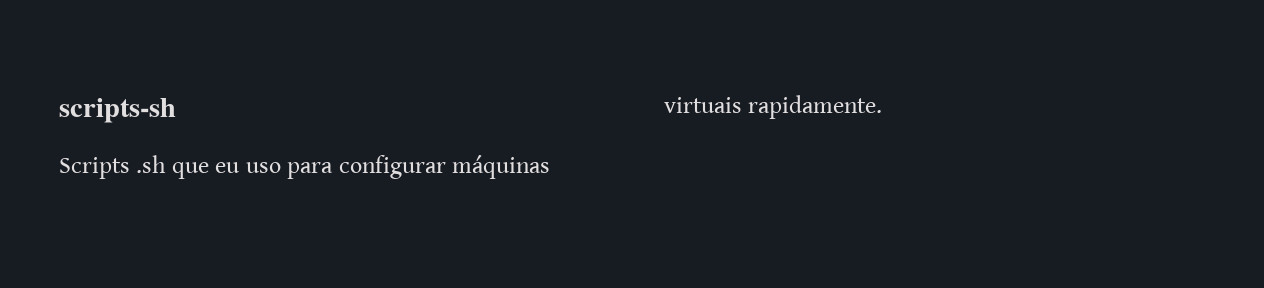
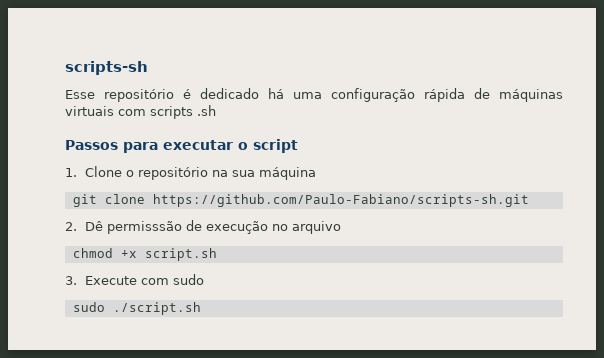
[59,155,551,179] [664,95,883,119] Scripts .sh que eu uso para configurar máquinas virtuais rapidamente. -> [65,88,563,102] [65,105,216,119] [65,139,298,153] [65,166,316,180] [72,194,529,207] [65,220,341,234] [72,248,217,261] [65,274,204,285] [72,302,201,315] Esse repositório é dedicado há uma configuração rápida de máquinas virtuais com scripts .sh // Passos para executar o script // 1. Clone o repositório na sua máquina // git clone https://github.com/Paulo-Fabiano/scripts-sh.git // 2. Dê permisssão de execução no arquivo // chmod +x script.sh // 3. Execute com sudo // sudo ./script.sh

